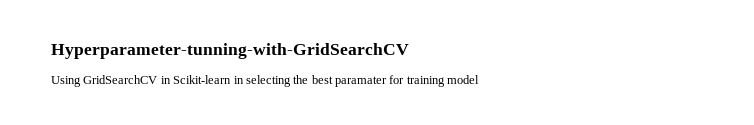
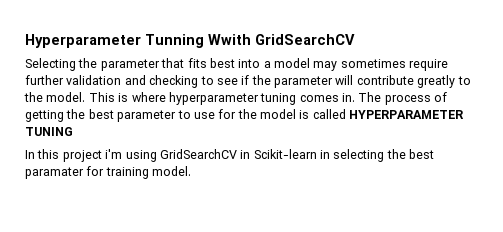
[51,43,409,59] [51,76,81,87] Hyperparameter-tunning-with-GridSearchCV // Using -> [25,34,355,48] [25,58,449,71] [25,75,471,88] [24,92,448,105] [25,109,465,122] [25,127,73,136] [25,149,157,162] Hyperparameter Tunning Wwith GridSearchCV // Selecting the parameter that fits best into a model may sometimes require further validation and checking to see if the parameter will contribute greatly to the model. This is where hyperparameter tuning comes in. The process of getting the best parameter to use for the model is called HYPERPARAMETER TUNING // In this project i'm using
[447,75,480,84] model -> [152,166,192,176] model.

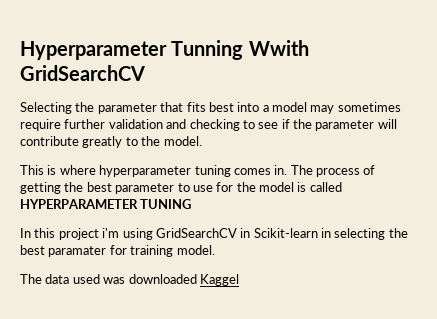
(86, 97) none -> (202, 141) //
(192, 171) none -> [20,274,239,286] // The data used was downloaded Kaggel

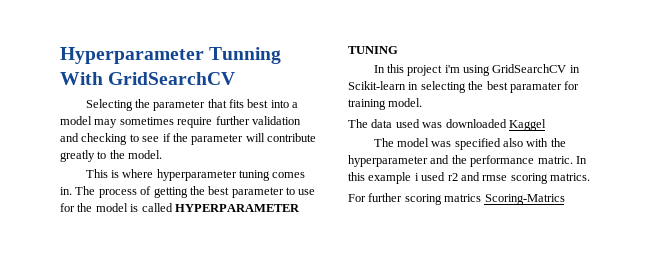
[248,40,309,56] Wwith -> [60,72,103,85] With
(239, 280) none -> [373,138,566,150] [348,155,587,167] [348,172,590,184] [348,193,565,205] // The model was specified also with the hyperparameter and the performance matric. In this example i used r2 and rmse scoring matrics. // For further scoring matrics Scoring-Matrics

